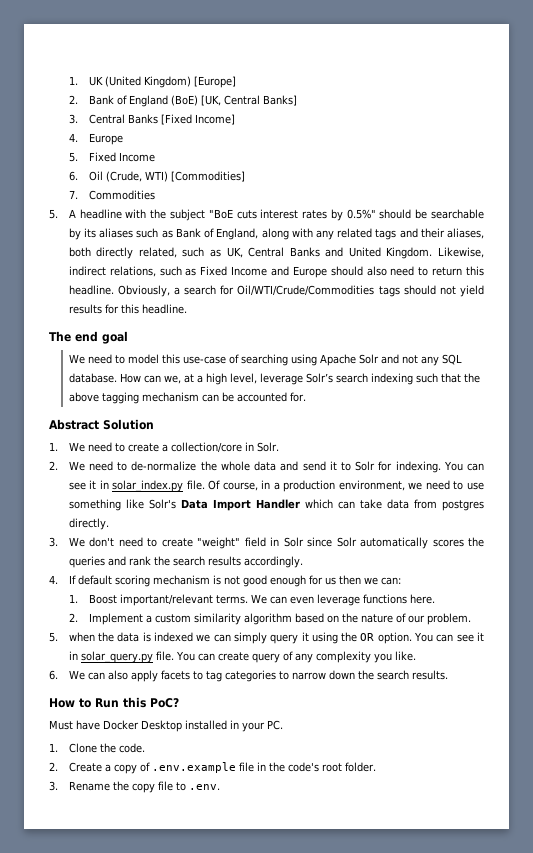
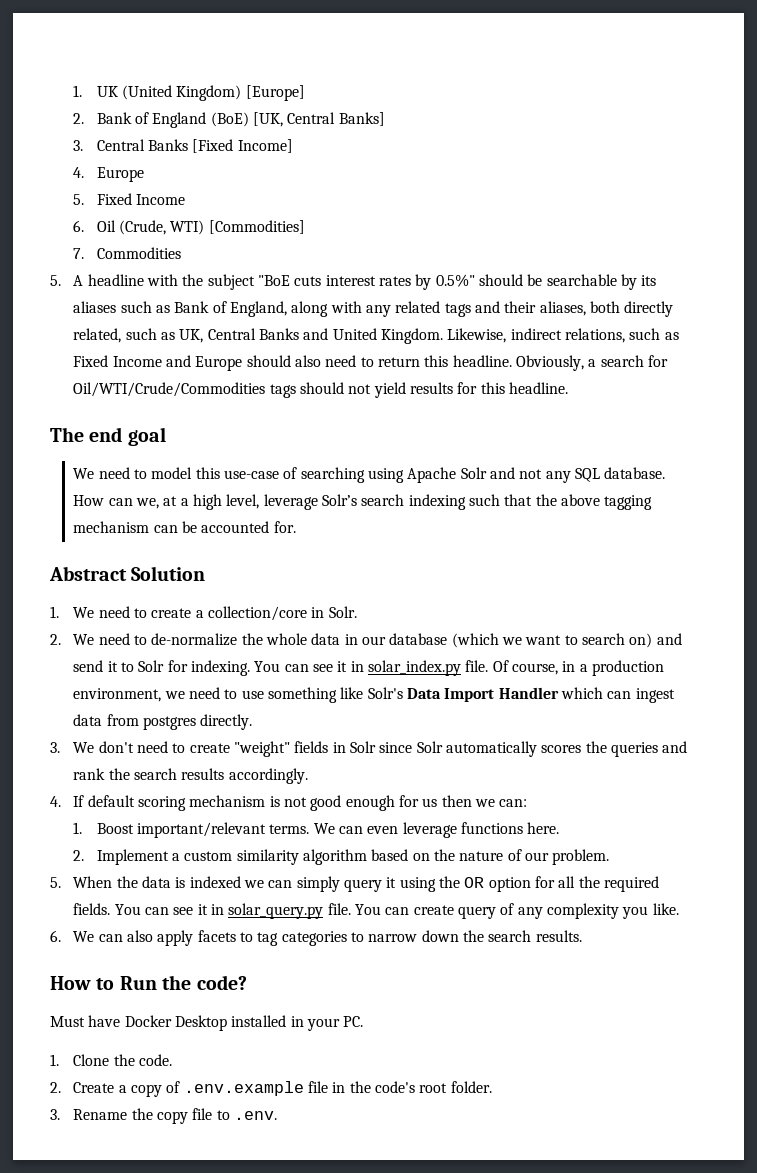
(277, 466) none -> [344,633,653,648] in our database (which we want to search on)
[359,499,382,509] take -> [635,688,675,703] ingest
[244,537,266,547] field -> [294,741,329,753] fields
[68,632,95,642] when -> [73,876,113,888] When
[377,632,412,644] option. -> [488,876,659,892] [73,903,111,915] option for all the required fields.
[123,697,179,708] this PoC? -> [162,975,247,990] the code?

